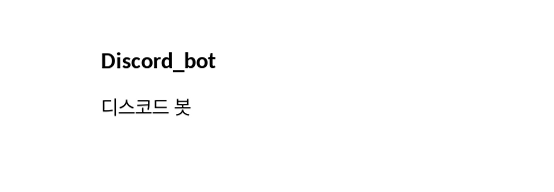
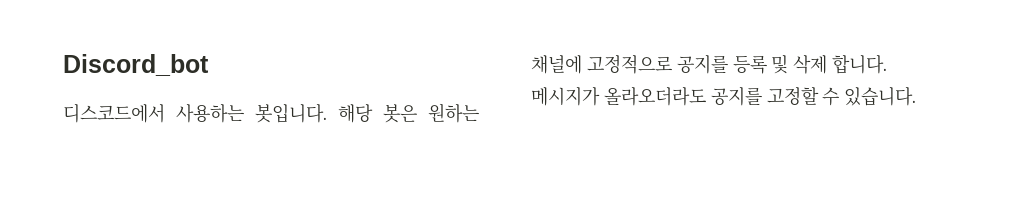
[101,98,193,117] 디스코드 봇 -> [63,103,479,123] [531,54,888,74] [531,86,917,106] 디스코드에서 사용하는 봇입니다. 해당 봇은 원하는 채널에 고정적으로 공지를 등록 및 삭제 합니다. 메시지가 올라오더라도 공지를 고정할 수 있습니다.

